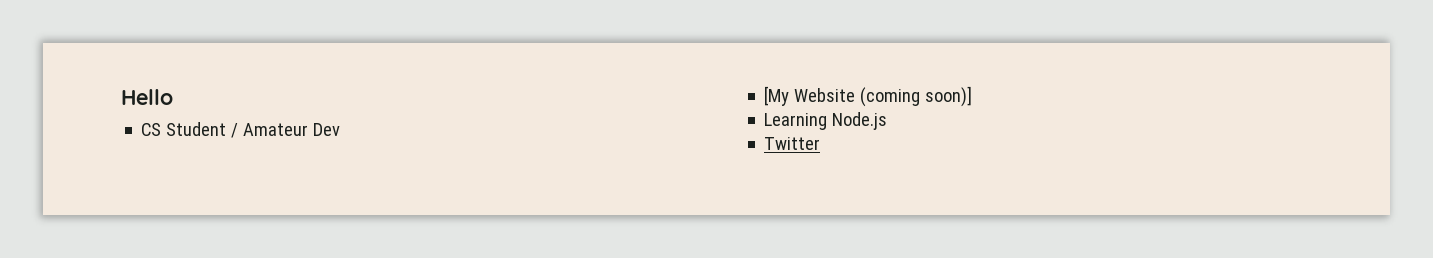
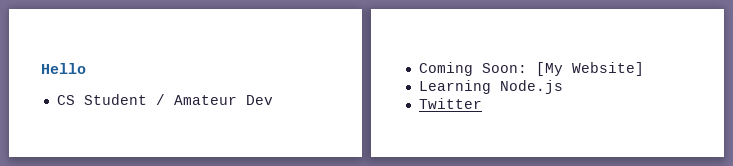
[764,86,973,107] [My Website (coming soon)] -> [418,62,644,76] Coming Soon: [My Website]

